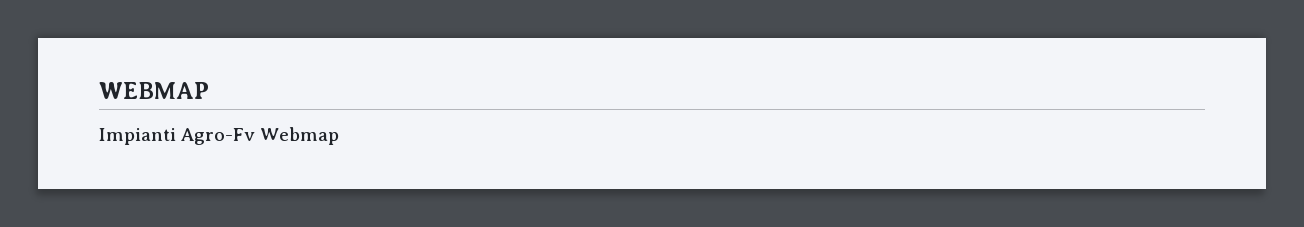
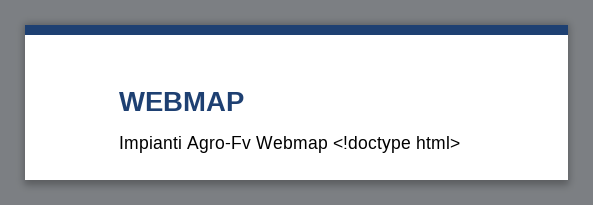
(340, 136) none -> [333,136,460,153] <!doctype html>

